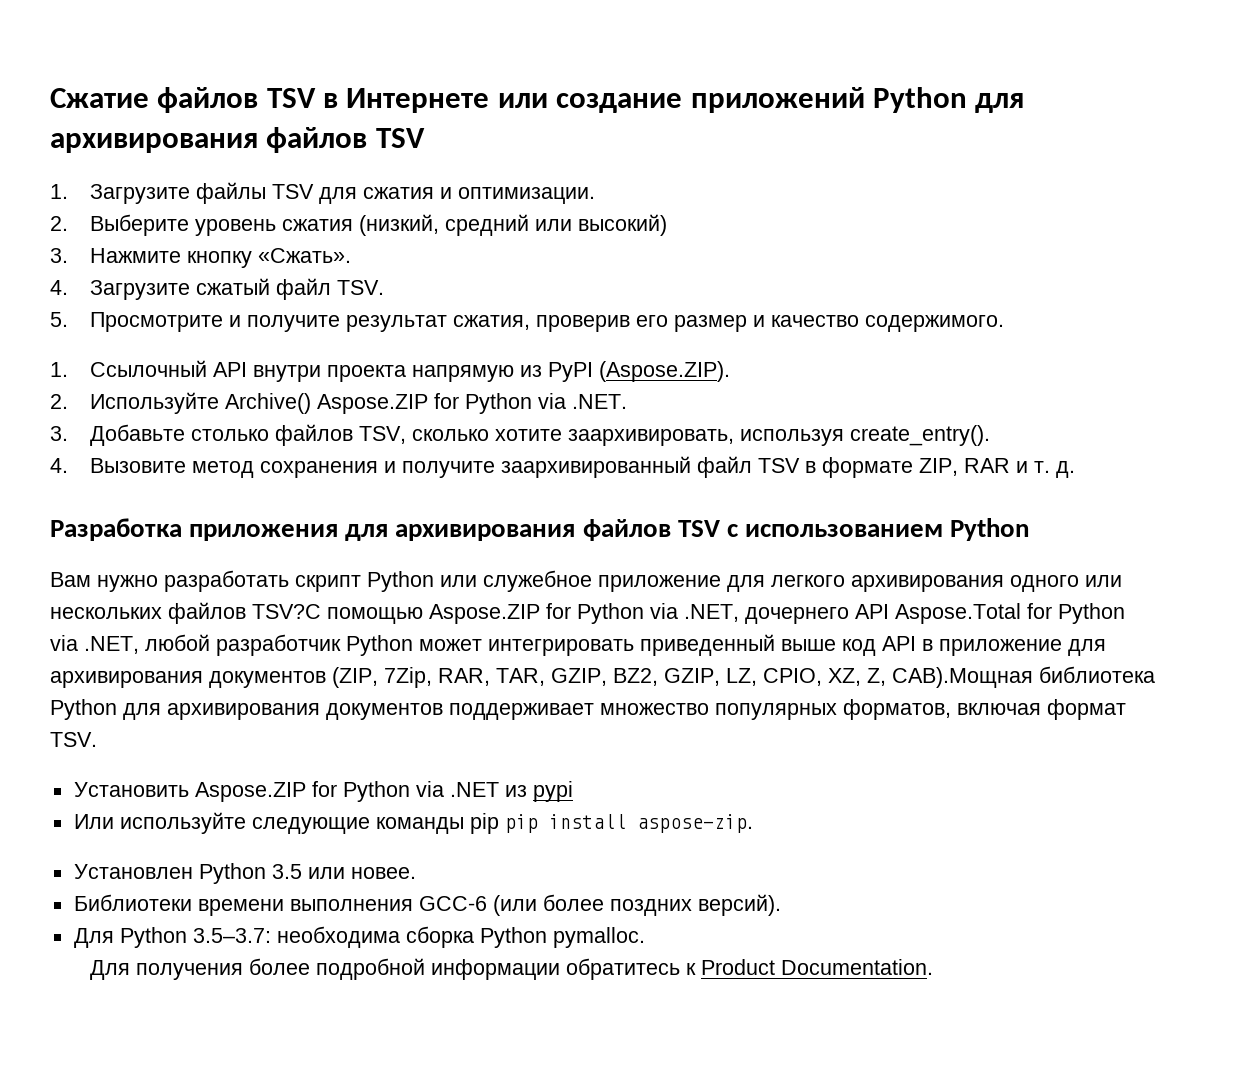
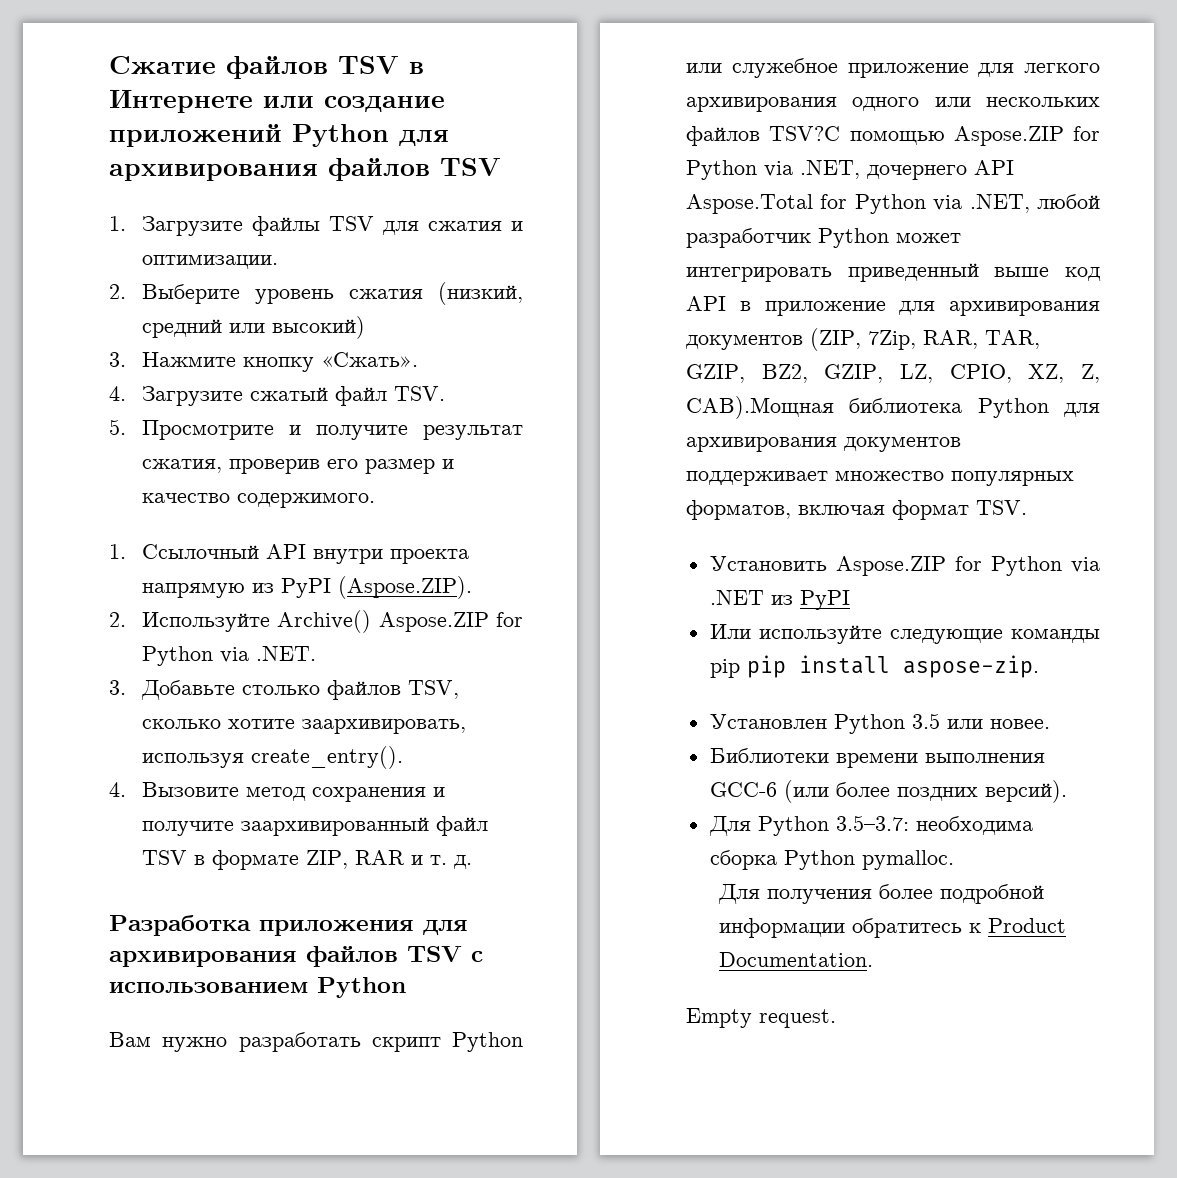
[532,781,573,802] pypi -> [799,590,850,610] PyPI
(934, 967) none -> [686,1008,836,1028] // Empty request.

